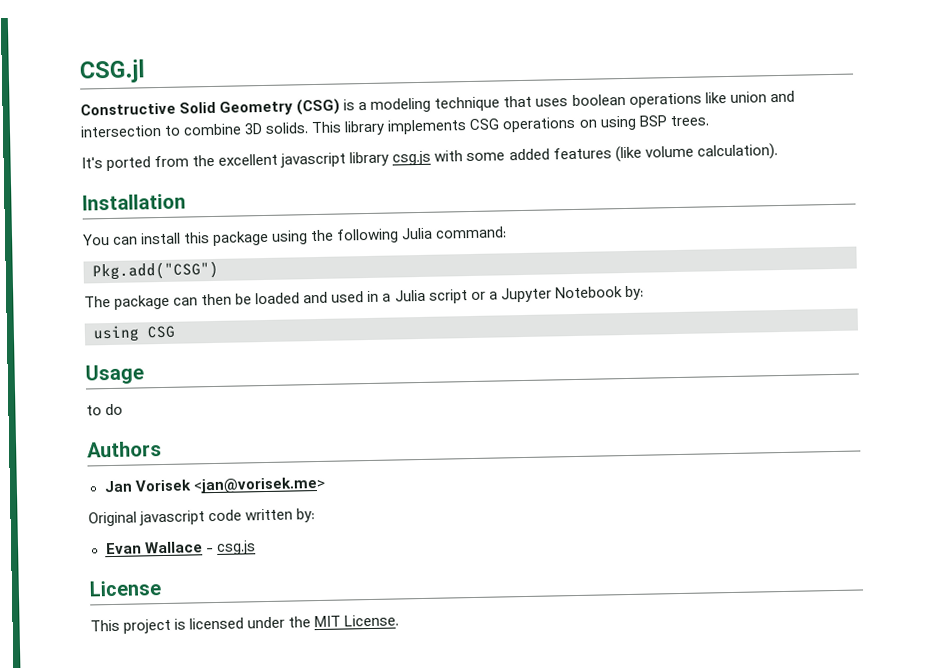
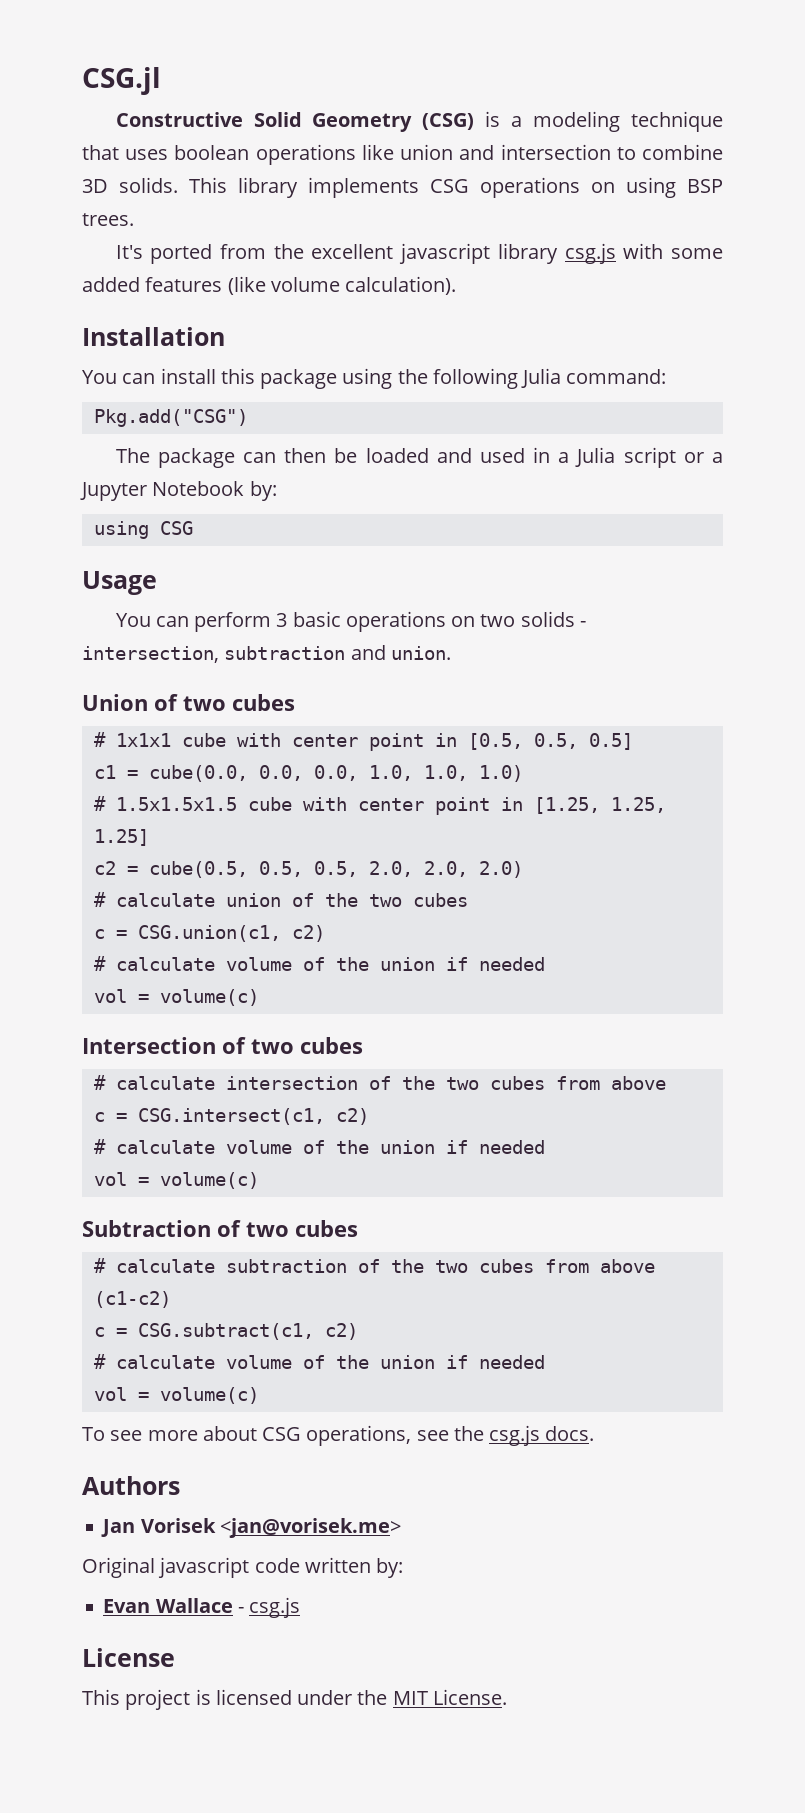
[86,403,124,416] to do -> [115,611,587,632] [82,645,451,663] [82,694,295,711] [93,732,633,751] [93,765,523,782] [93,796,666,815] [93,829,149,846] [93,861,523,878] [93,892,468,907] [93,925,325,942] [93,956,545,971] [93,989,259,1006] [82,1037,363,1054] [93,1075,666,1090] [93,1108,369,1125] [93,1139,545,1154] [93,1172,259,1189] [82,1220,358,1237] [93,1258,655,1273] [93,1291,171,1308] [93,1323,358,1340] [93,1354,545,1369] [93,1387,259,1404] [82,1425,595,1446] You can perform 3 basic operations on two solids - intersection, subtraction and union. // Union of two cubes // # 1x1x1 cube with center point in [0.5, 0.5, 0.5] // c1 = cube(0.0, 0.0, 0.0, 1.0, 1.0, 1.0) // # 1.5x1.5x1.5 cube with center point in [1.25, 1.25, 1.25] // c2 = cube(0.5, 0.5, 0.5, 2.0, 2.0, 2.0) // # calculate union of the two cubes // c = CSG.union(c1, c2) // # calculate volume of the union if needed // vol = volume(c) // Intersection of two cubes // # calculate intersection of the two cubes from above // c = CSG.intersect(c1, c2) // # calculate volume of the union if needed // vol = volume(c) // Subtraction of two cubes // # calculate subtraction of the two cubes from above (c1-c2) // c = CSG.subtract(c1, c2) // # calculate volume of the union if needed // vol = volume(c) // To see more about CSG operations, see the csg.js docs.

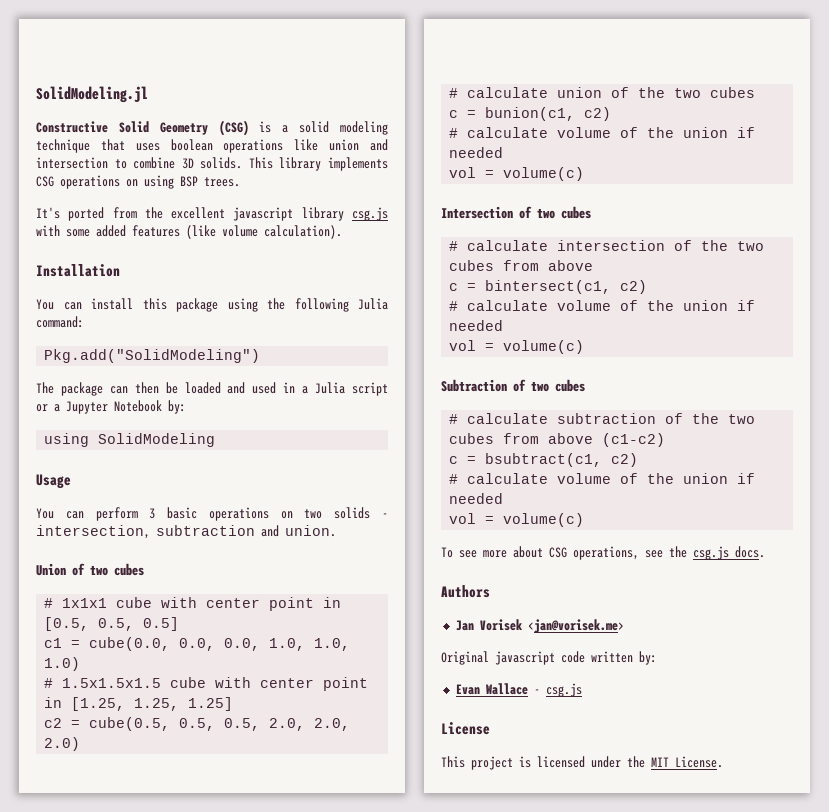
[82,67,161,95] CSG.jl -> [36,86,148,103] SolidModeling.jl
(523, 121) none -> [299,121,330,133] solid
[93,409,248,427] Pkg.add("CSG") -> [44,349,261,363] Pkg.add("SolidModeling")
[159,521,193,535] CSG -> [98,433,216,447] SolidModeling
[137,925,281,942] CSG.union(c1, -> [485,107,576,121] bunion(c1,
[137,1108,325,1125] CSG.intersect(c1, -> [485,280,612,294] bintersect(c1,
[137,1323,314,1340] CSG.subtract(c1, -> [485,453,603,467] bsubtract(c1,

